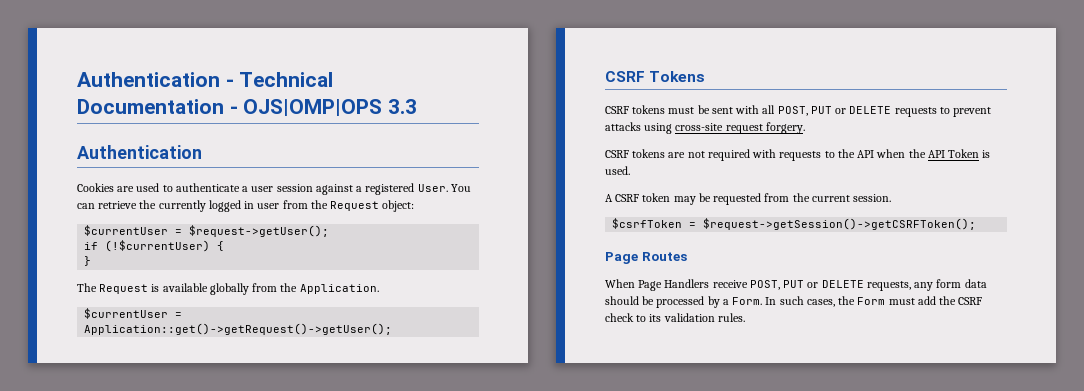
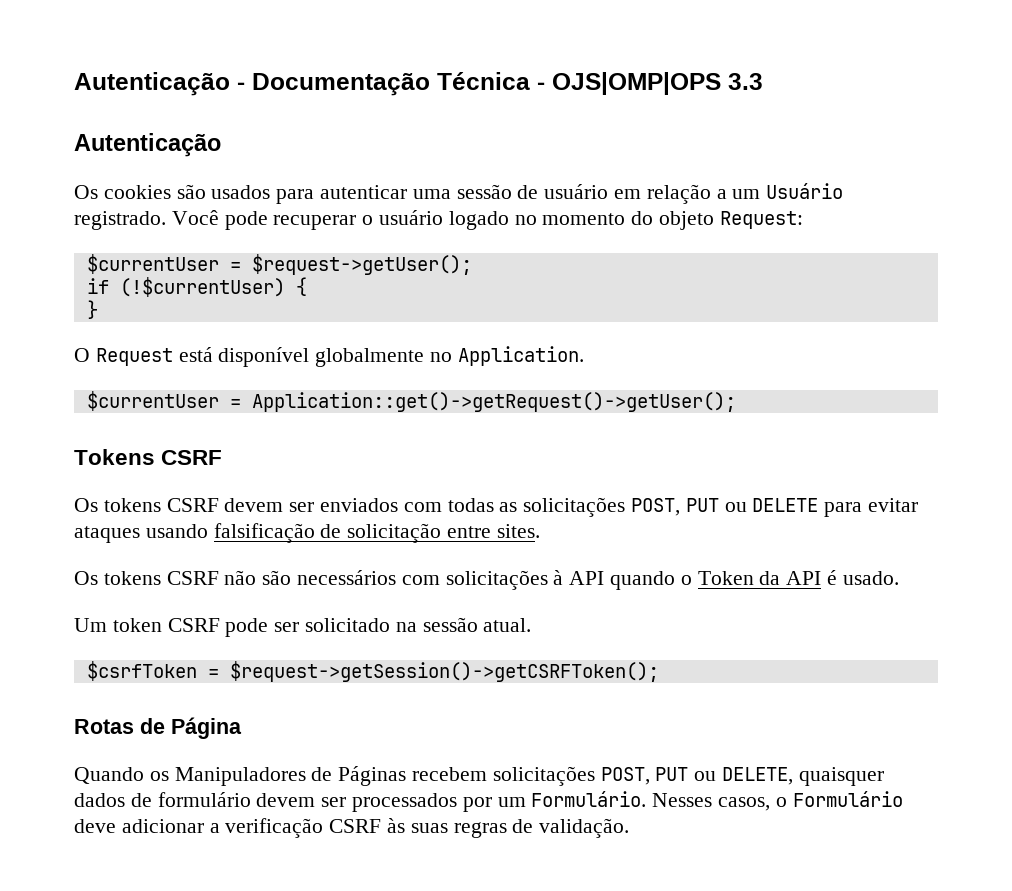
[77,72,334,87] [77,99,224,114] Authentication - Technical Documentation -> [74,72,530,96] Autenticação - Documentação Técnica
[77,145,202,159] [77,183,471,195] [77,200,415,212] Authentication // Cookies are used to authenticate a user session against a registered User. You can retrieve the currently logged in user from the Request object: -> [74,133,221,157] [74,183,844,204] [74,210,803,230] Autenticação // Os cookies são usados para autenticar uma sessão de usuário em relação a um Usuário registrado. Você pode recuperar o usuário logado no momento do objeto Request:
[77,283,298,295] The Request is available globally from the -> [74,347,453,367] O Request está disponível globalmente no
[605,71,706,82] [605,105,992,117] [605,122,805,134] [605,149,991,161] [605,166,630,175] [605,193,892,205] [612,218,977,230] [605,252,687,264] [605,279,987,291] [605,296,983,308] [605,313,745,322] CSRF Tokens // CSRF tokens must be sent with all POST, PUT or DELETE requests to prevent attacks using cross-site request forgery. // CSRF tokens are not required with requests to the API when the API Token is used. // A CSRF token may be requested from the current session. // $csrfToken = $request->getSession()->getCSRFToken(); // Page Routes // When Page Handlers receive POST, PUT or DELETE requests, any form data should be processed by a Form. In such cases, the Form must add the CSRF check to its validation rules. -> [74,449,223,465] [74,497,919,517] [74,523,540,543] [74,570,899,590] [74,617,532,637] [86,661,659,682] [74,717,242,739] [74,766,884,786] [74,791,903,812] [74,818,630,838] Tokens CSRF // Os tokens CSRF devem ser enviados com todas as solicitações POST, PUT ou DELETE para evitar ataques usando falsificação de solicitação entre sites. // Os tokens CSRF não são necessários com solicitações à API quando o Token da API é usado. // Um token CSRF pode ser solicitado na sessão atual. // $csrfToken = $request->getSession()->getCSRFToken(); // Rotas de Página // Quando os Manipuladores de Páginas recebem solicitações POST, PUT ou DELETE, quaisquer dados de formulário devem ser processados por um Formulário. Nesses casos, o Formulário deve adicionar a verificação CSRF às suas regras de validação.

